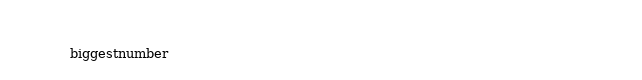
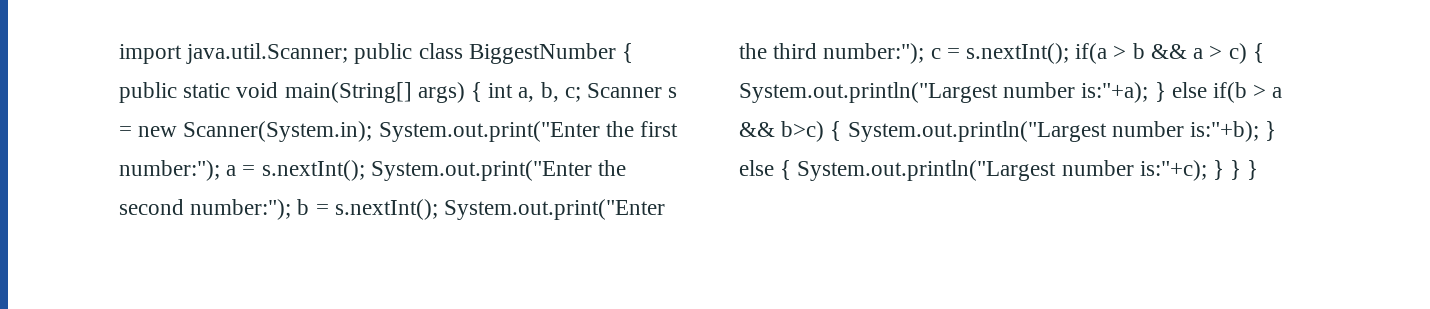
[70,48,169,61] biggestnumber -> [119,43,634,64] [119,82,678,103] [119,121,679,142] [119,160,627,181] [119,199,666,220] [739,43,1264,64] [739,82,1283,103] [739,121,1277,142] [739,160,1259,181] import java.util.Scanner; public class BiggestNumber { public static void main(String[] args) { int a, b, c; Scanner s = new Scanner(System.in); System.out.print("Enter the first number:"); a = s.nextInt(); System.out.print("Enter the second number:"); b = s.nextInt(); System.out.print("Enter the third number:"); c = s.nextInt(); if(a > b && a > c) { System.out.println("Largest number is:"+a); } else if(b > a && b>c) { System.out.println("Largest number is:"+b); } else { System.out.println("Largest number is:"+c); } } }

